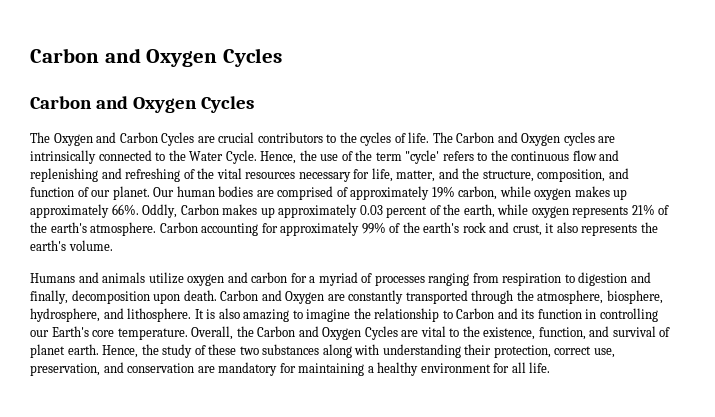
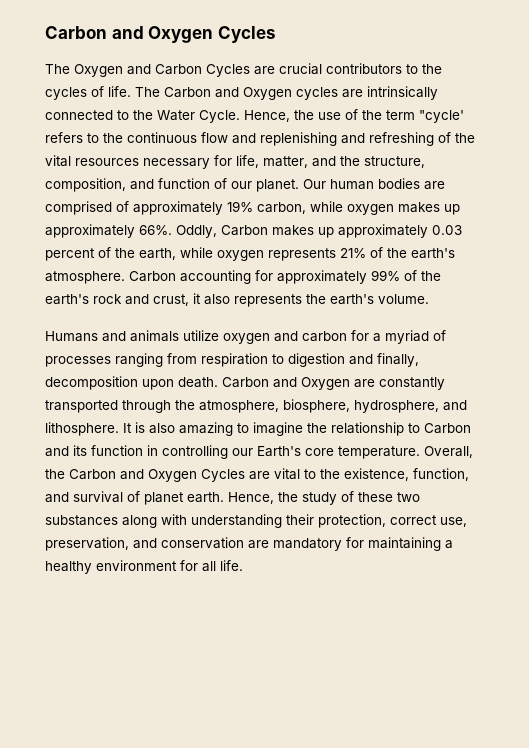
[30,48,282,67] [30,96,254,113] Carbon and Oxygen Cycles // Carbon and Oxygen Cycles -> [45,26,276,43] Carbon and Oxygen Cycles

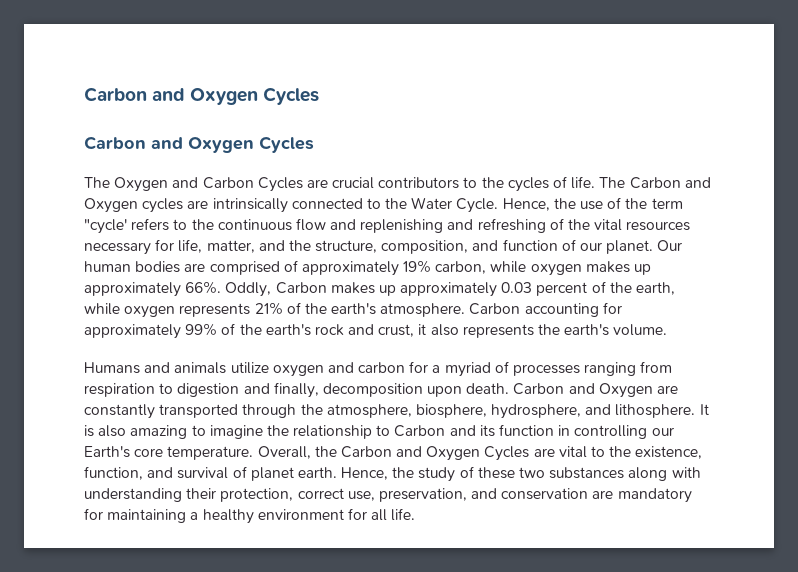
[45,26,276,43] Carbon and Oxygen Cycles -> [84,87,320,105] [84,136,314,153] Carbon and Oxygen Cycles // Carbon and Oxygen Cycles

